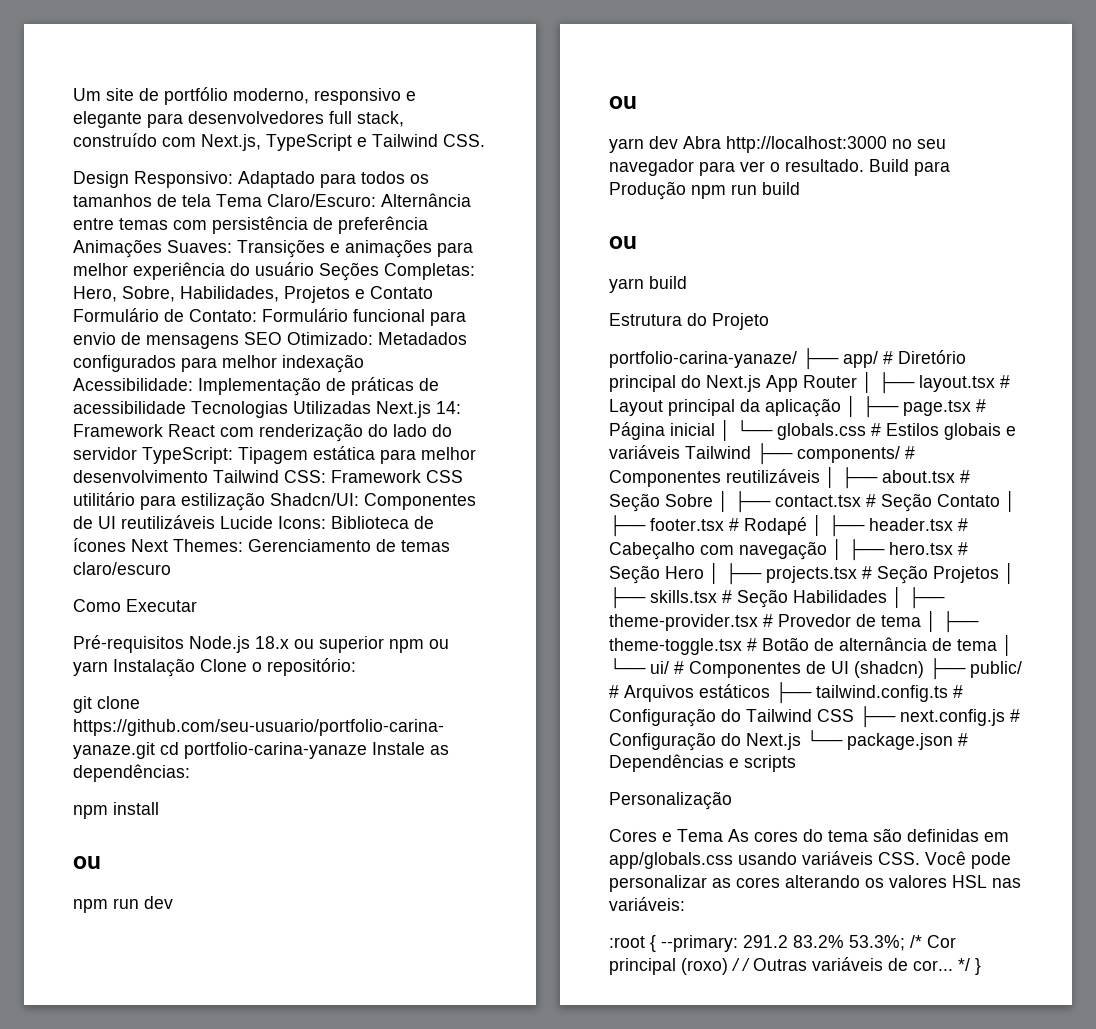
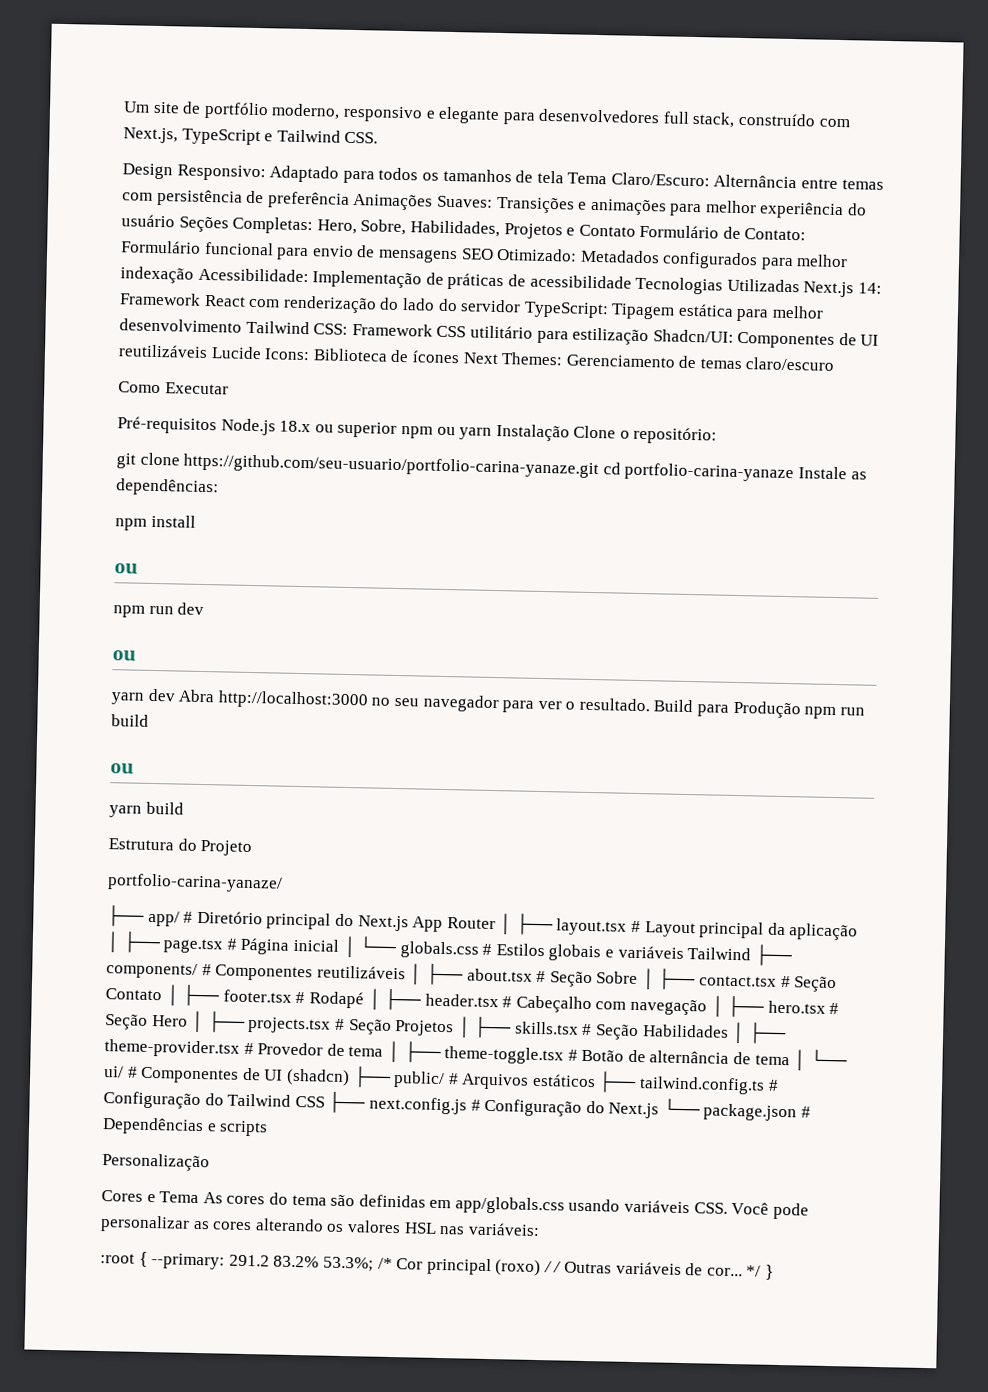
(797, 359) none -> (283, 883) //

